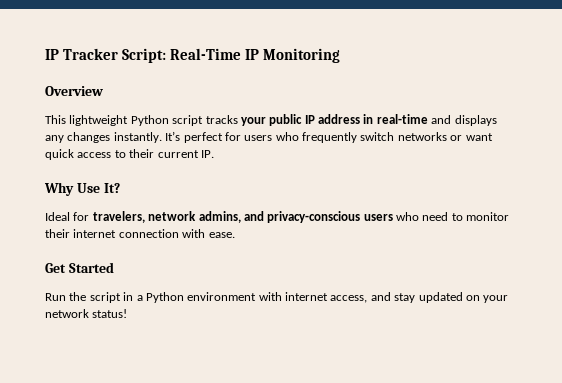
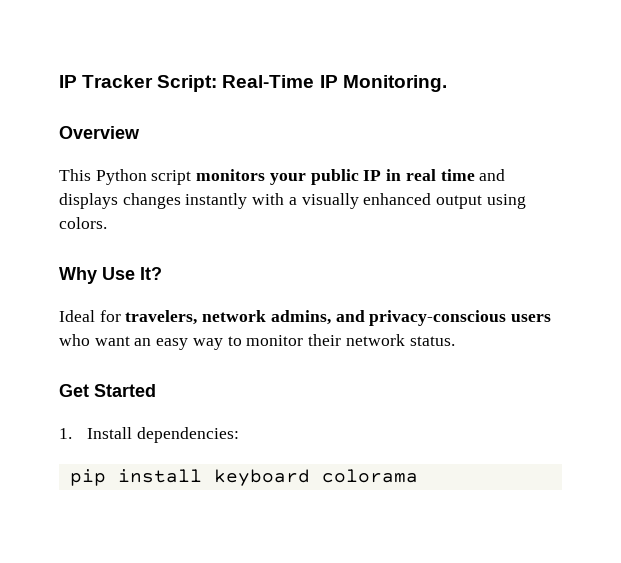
[263,48,341,63] Monitoring -> [342,75,447,92] Monitoring.
[69,115,129,126] lightweight -> (91, 175) none
[205,115,238,124] tracks -> [196,169,266,181] monitors
[318,114,497,126] [45,131,493,143] [45,149,214,160] address in real-time and displays any changes instantly. It’s perfect for users who frequently switch networks or want quick access to their current IP. -> [386,169,506,181] [59,193,526,209] [59,217,107,229] in real time and displays changes instantly with a visually enhanced output using colors.
[422,212,510,221] [45,229,235,238] [45,262,114,273] [45,292,509,303] [45,309,128,318] need to monitor their internet connection with ease. // Get Started // Run the script in a Python environment with internet access, and stay updated on your network status! -> [94,334,455,350] [59,384,156,397] [59,427,239,443] [69,469,418,486] want an easy way to monitor their network status. // Get Started // 1. Install dependencies: // pip install keyboard colorama

